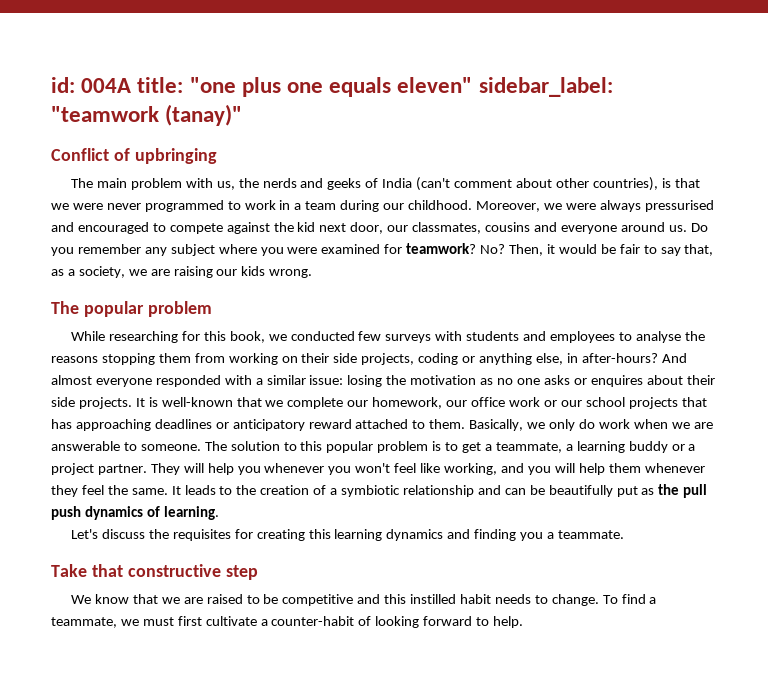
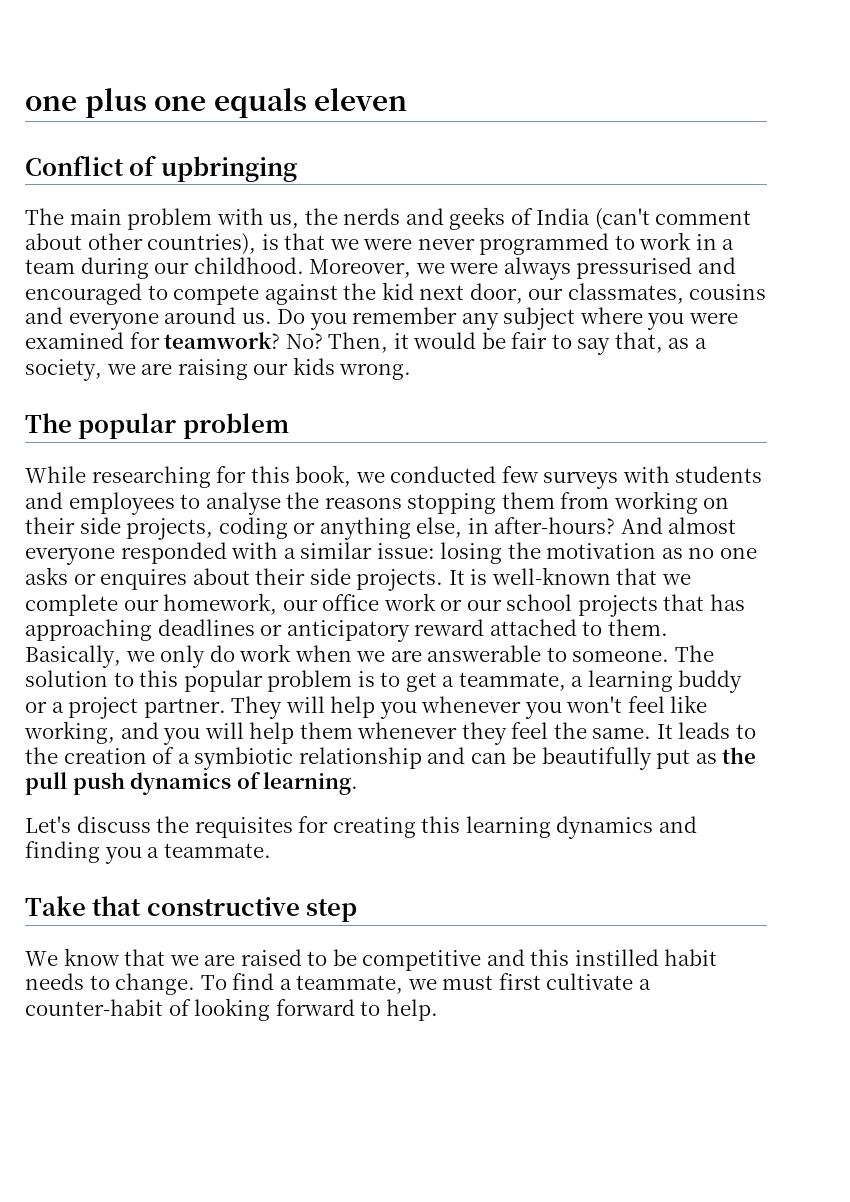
[51,77,613,97] [51,104,243,126] id: 004A title: "one plus one equals eleven" sidebar_label: "teamwork (tanay)" -> [25,88,408,118] one plus one equals eleven

